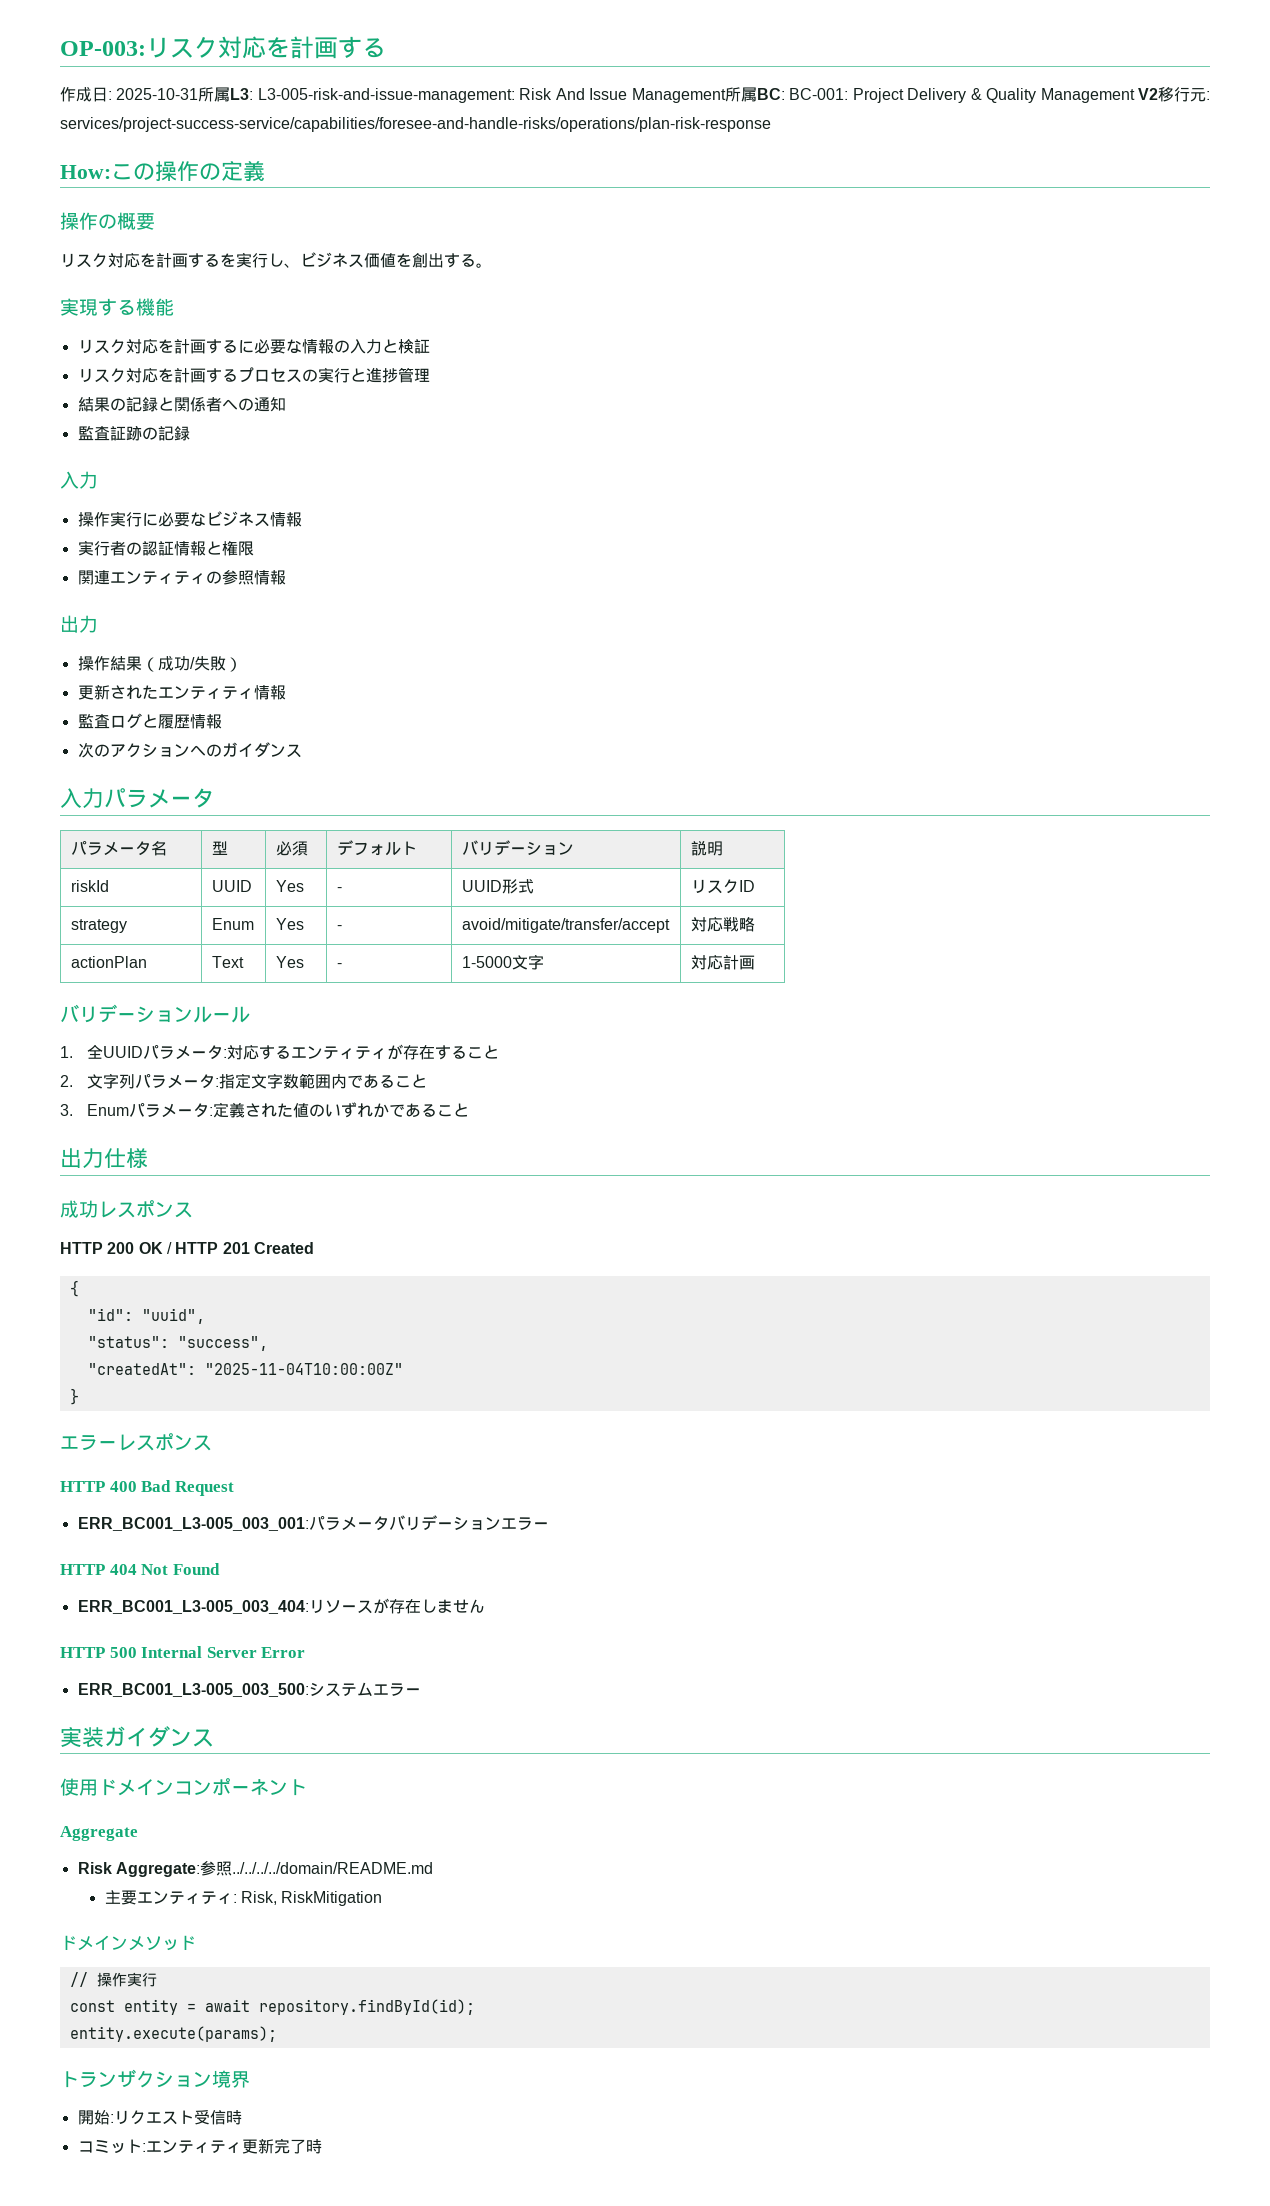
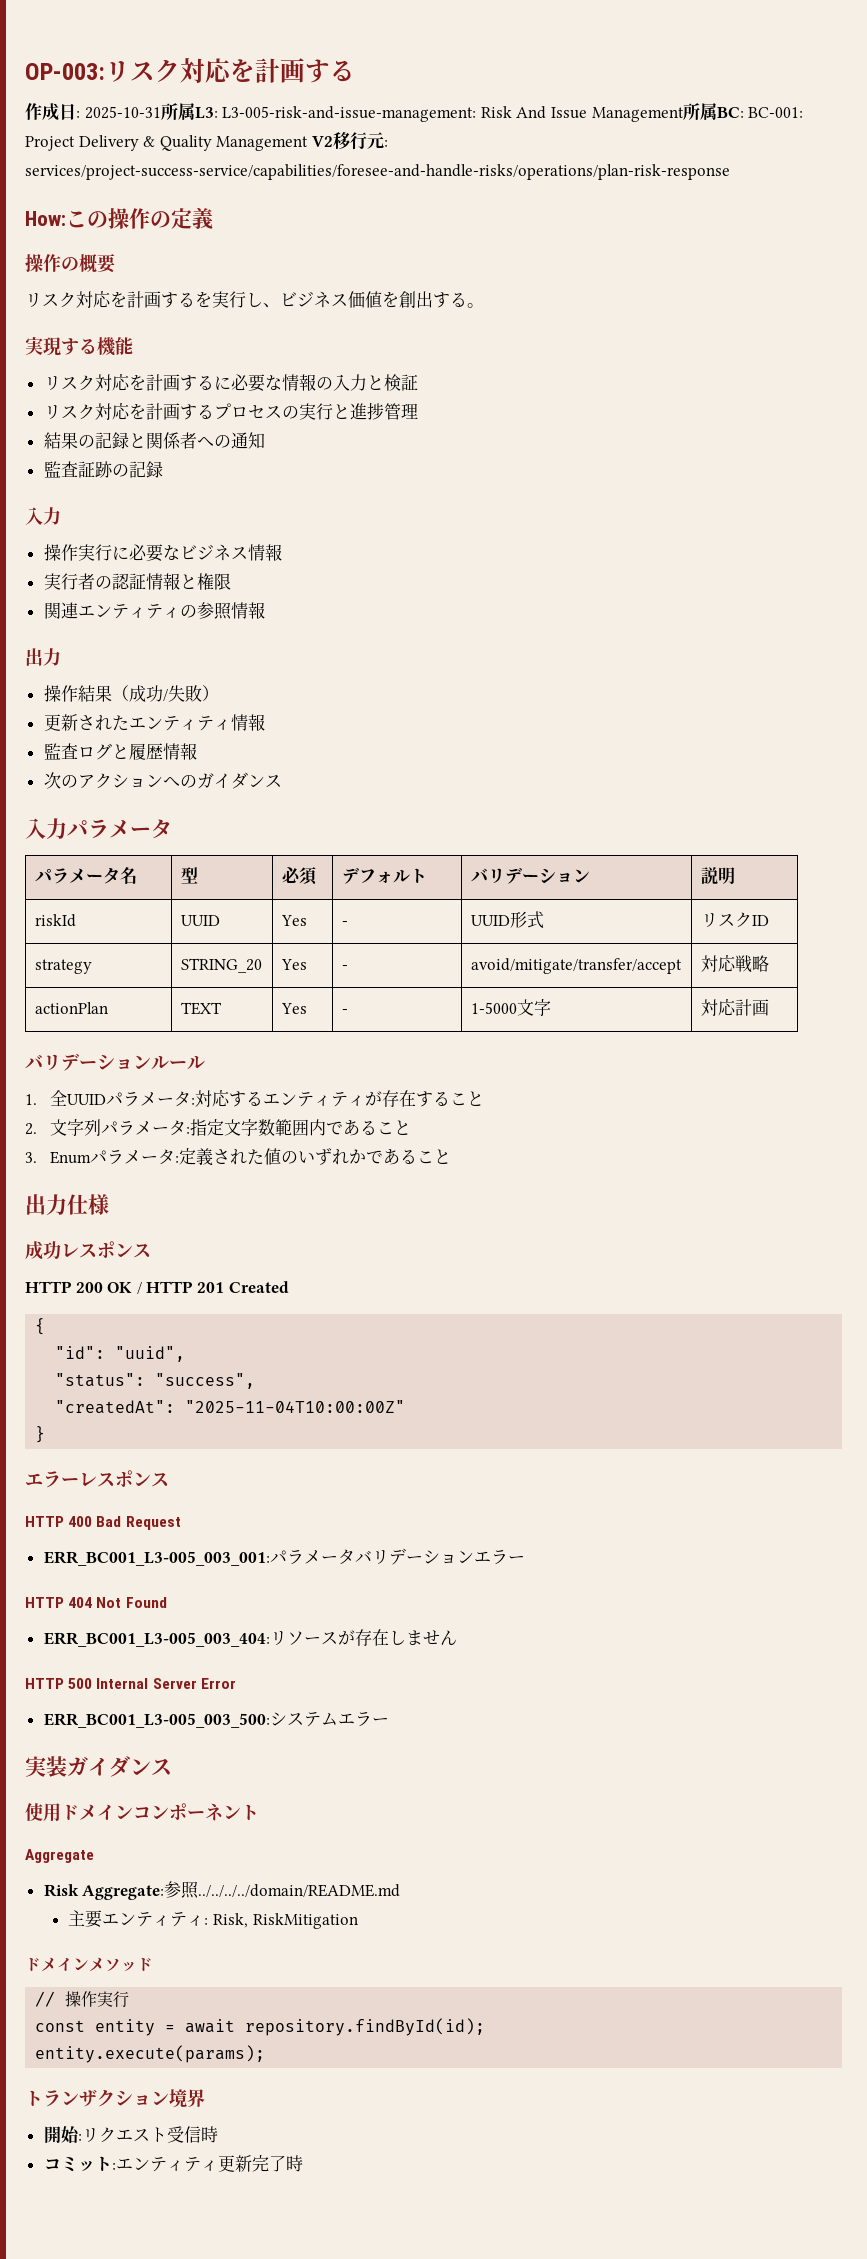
[211,918,254,930] Enum -> [180,958,262,973] STRING_20
[211,956,244,968] Text -> [180,1002,222,1015] TEXT

